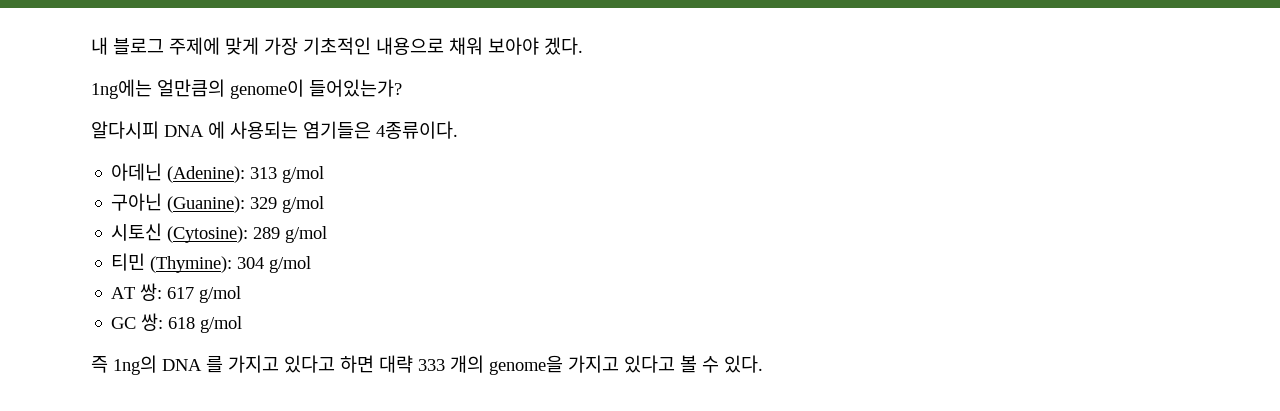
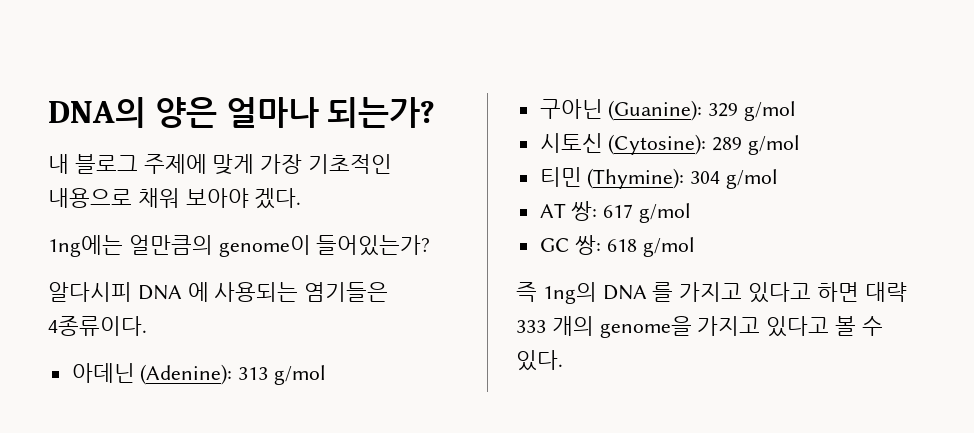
(91, 46) none -> [48,97,436,128] DNA의 양은 얼마나 되는가? //

